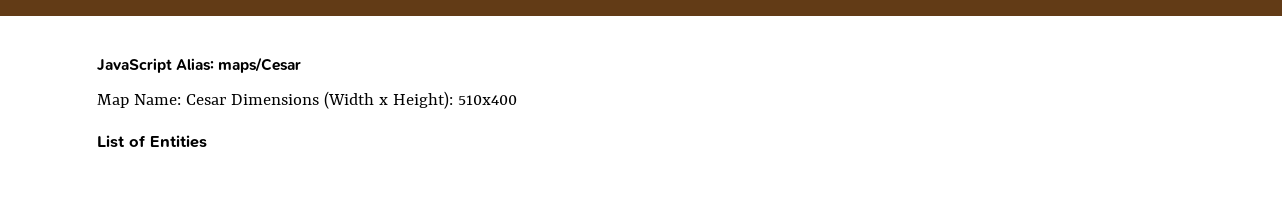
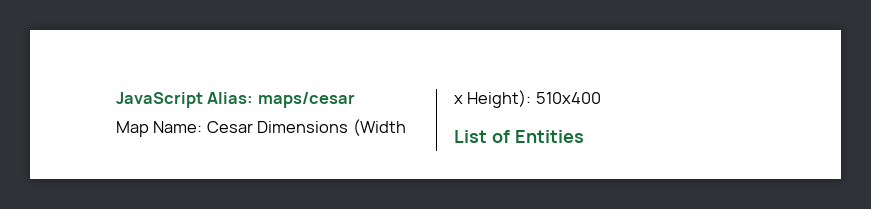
[218,57,302,73] maps/Cesar -> [257,92,355,108] maps/cesar

